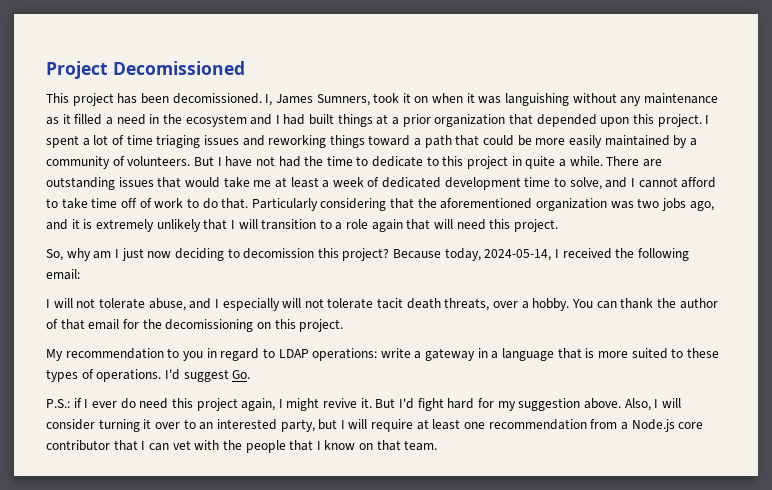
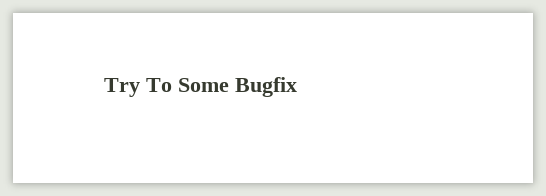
[46,61,245,79] [46,93,718,106] [46,114,710,127] [46,135,697,148] [46,156,662,169] [46,177,717,190] [46,198,714,211] [46,219,558,232] [46,248,689,261] [46,269,80,280] [46,298,718,311] [46,319,344,332] [46,348,719,361] [46,369,251,382] [46,398,681,411] [46,419,704,432] [46,440,438,453] Project Decomissioned // This project has been decomissioned. I, James Sumners, took it on when it was languishing without any maintenance as it filled a need in the ecosystem and I had built things at a prior organization that depended upon this project. I spent a lot of time triaging issues and reworking things toward a path that could be more easily maintained by a community of volunteers. But I have not had the time to dedicate to this project in quite a while. There are outstanding issues that would take me at least a week of dedicated development time to solve, and I cannot afford to take time off of work to do that. Particularly considering that the aforementioned organization was two jobs ago, and it is extremely unlikely that I will transition to a role again that will need this project. // So, why am I just now deciding to decomission this project? Because today, 2024-05-14, I received the following email: // I will not tolerate abuse, and I especially will not tolerate tacit death threats, over a hobby. You can thank the author of that email for the decomissioning on this project. // My recommendation to you in regard to LDAP operations: write a gateway in a language that is more suited to these types of operations. I'd suggest Go. // P.S.: if I ever do need this project again, I might revive it. But I'd fight hard for my suggestion above. Also, I will consider turning it over to an interested party, but I will require at least one recommendation from a Node.js core contributor that I can vet with the people that I know on that team. -> [104,77,297,97] Try To Some Bugfix

